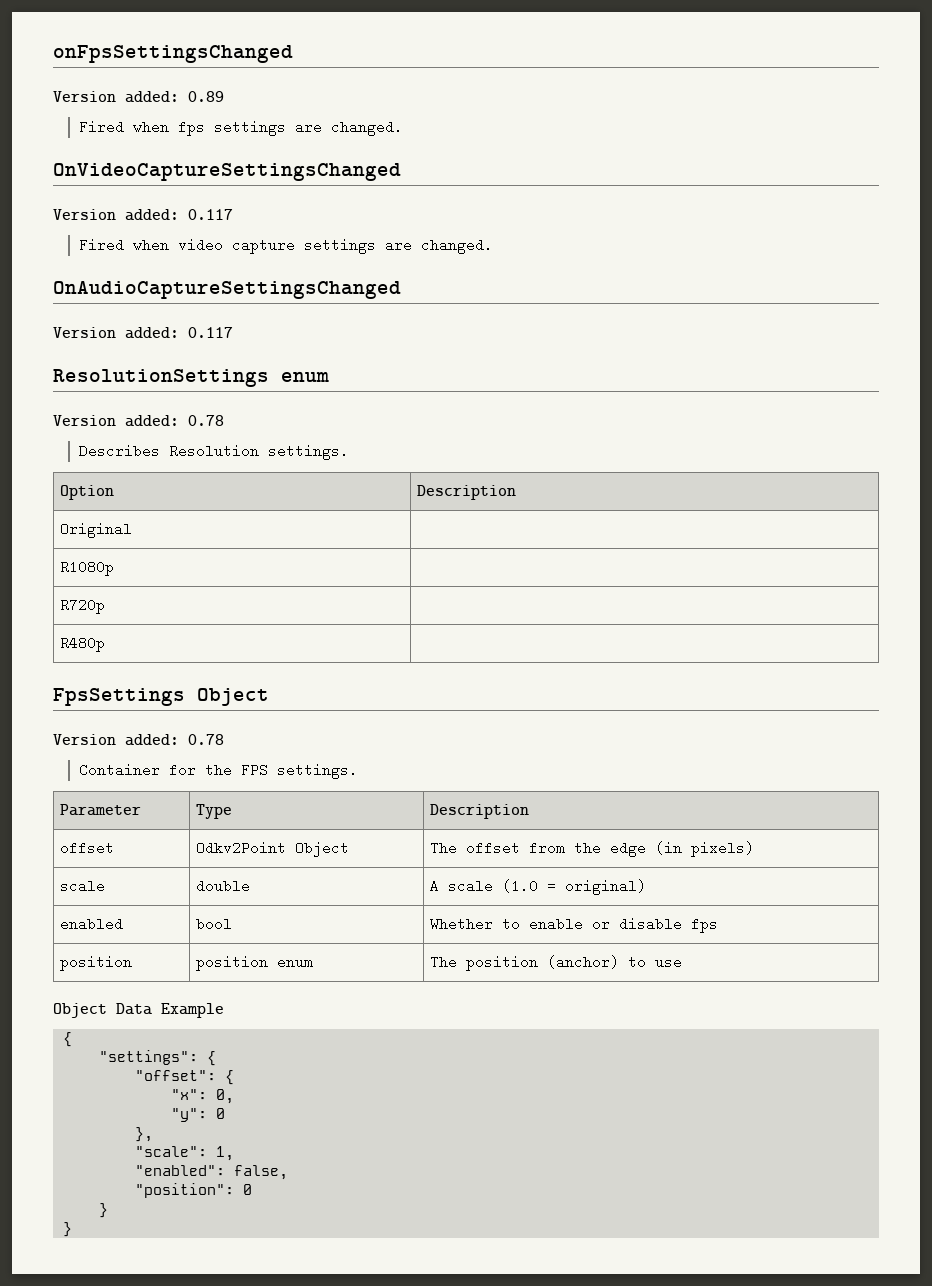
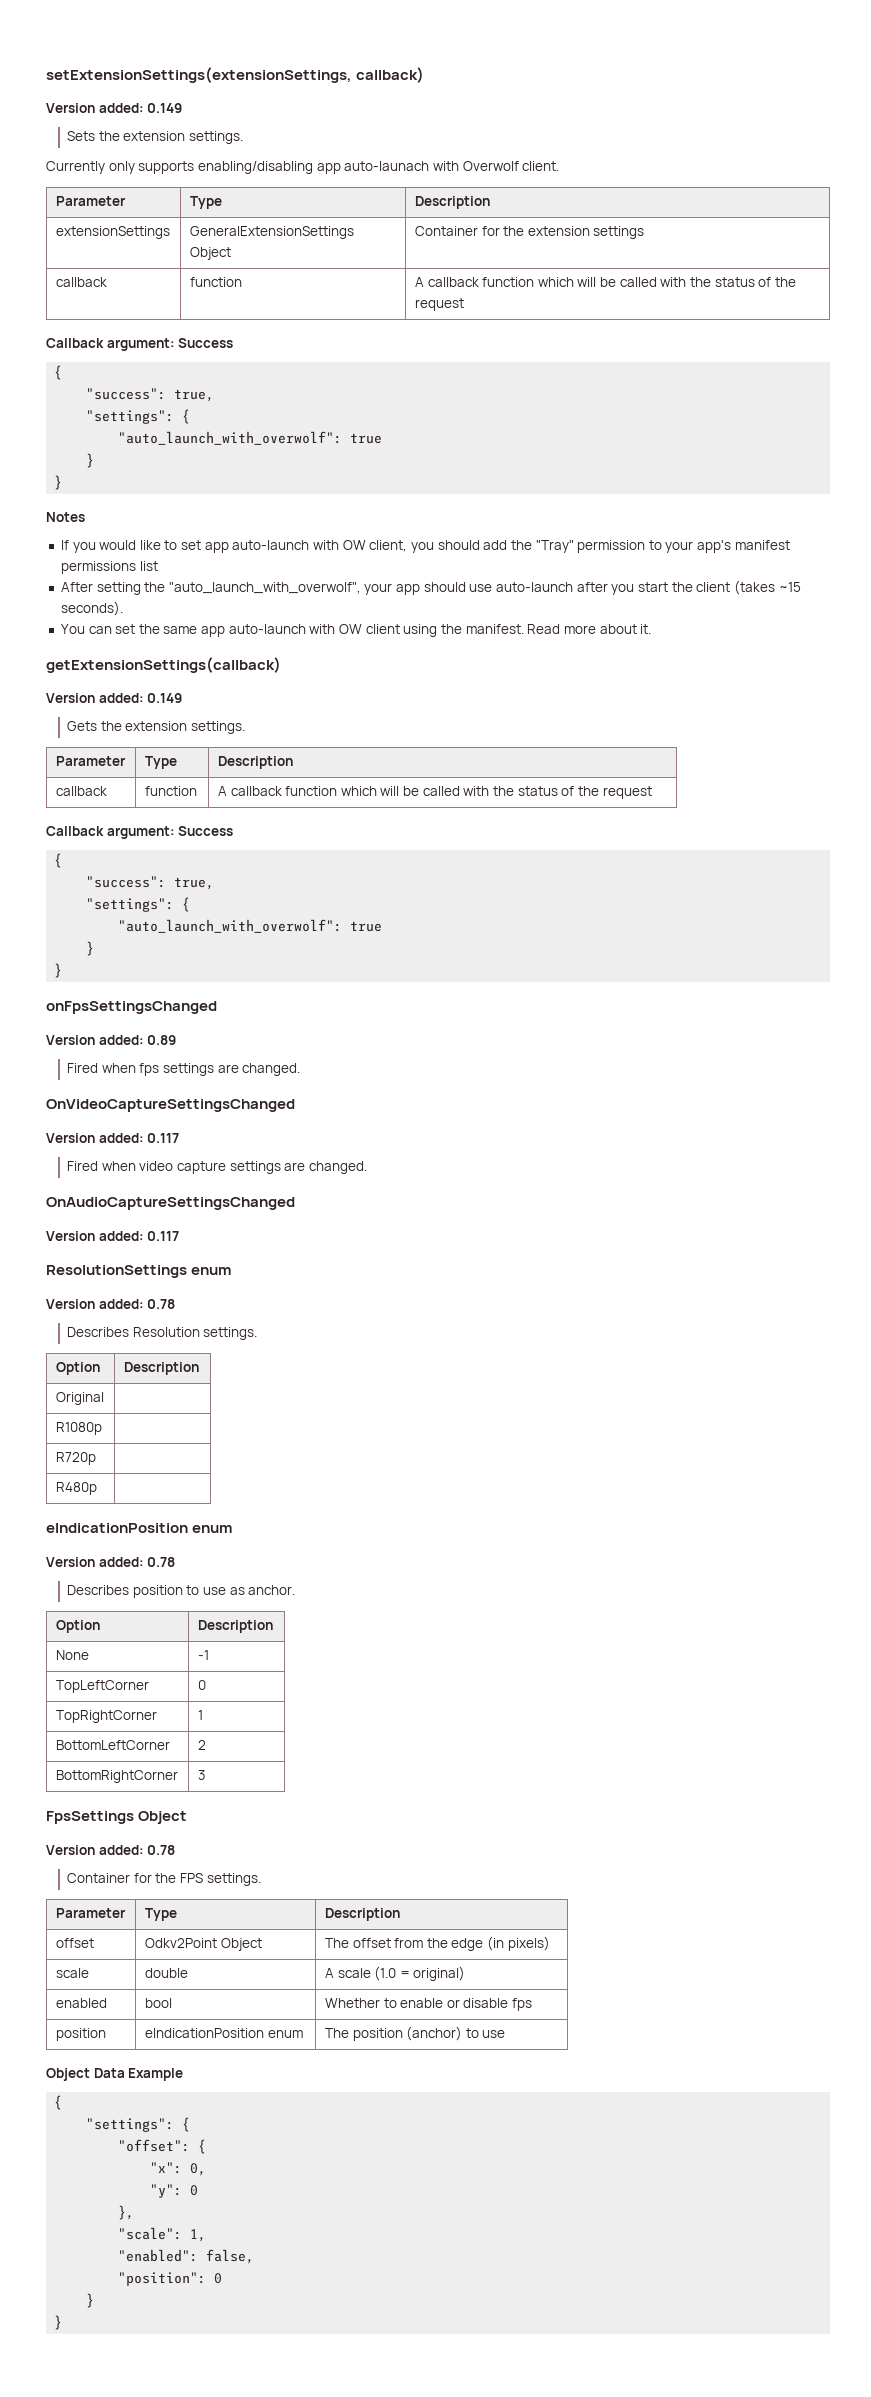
(53, 54) none -> [46,67,425,83] [46,103,183,113] [67,131,244,144] [46,161,560,174] [55,196,126,206] [189,196,222,209] [414,196,490,209] [55,226,170,239] [189,226,354,239] [189,247,231,260] [414,226,645,239] [55,277,107,287] [189,277,242,287] [414,277,797,287] [414,298,464,311] [46,338,234,351] [54,365,63,380] [86,388,215,402] [86,409,191,424] [118,431,383,445] [86,453,95,468] [54,475,63,490] [46,512,85,522] [60,540,790,553] [60,561,158,574] [60,580,801,595] [60,601,123,616] [60,624,652,637] [46,657,281,673] [46,693,183,703] [67,721,246,734] [55,756,126,766] [144,756,177,769] [217,756,293,769] [55,786,107,796] [144,786,197,796] [217,786,652,799] [46,826,234,839] [54,853,63,868] [86,876,215,890] [86,897,191,912] [118,919,383,933] [86,941,95,956] [54,963,63,978] setExtensionSettings(extensionSettings, callback) // Version added: 0.149 // Sets the extension settings. // Currently only supports enabling/disabling app auto-launach with Overwolf client. // Parameter | Type | Description // extensionSettings | GeneralExtensionSettings Object | Container for the extension settings // callback | function | A callback function which will be called with the status of the request // Callback argument: Success // { // "success": true, // "settings": { // "auto_launch_with_overwolf": true // } // } // Notes // If you would like to set app auto-launch with OW client, you should add the "Tray" permission to your app's manifest permissions list // After setting the "auto_launch_with_overwolf", your app should use auto-launch after you start the client (takes ~15 seconds). // You can set the same app auto-launch with OW client using the manifest. Read more about it. // getExtensionSettings(callback) // Version added: 0.149 // Gets the extension settings. // Parameter | Type | Description // callback | function | A callback function which will be called with the status of the request // Callback argument: Success // { // "success": true, // "settings": { // "auto_launch_with_overwolf": true // } // } //
(106, 644) none -> [46,1523,233,1533] [46,1557,176,1567] [67,1585,296,1598] [55,1620,100,1633] [197,1620,273,1633] [55,1650,89,1660] [197,1650,209,1660] [55,1680,149,1693] [197,1680,206,1690] [55,1710,157,1723] [197,1710,203,1720] [55,1740,170,1750] [197,1740,206,1750] [55,1770,178,1783] [197,1770,205,1780] // eIndicationPosition enum // Version added: 0.78 // Describes position to use as anchor. // Option | Description // None | -1 // TopLeftCorner | 0 // TopRightCorner | 1 // BottomLeftCorner | 2 // BottomRightCorner | 3
[196,956,269,971] position -> [144,2028,264,2038] eIndicationPosition

